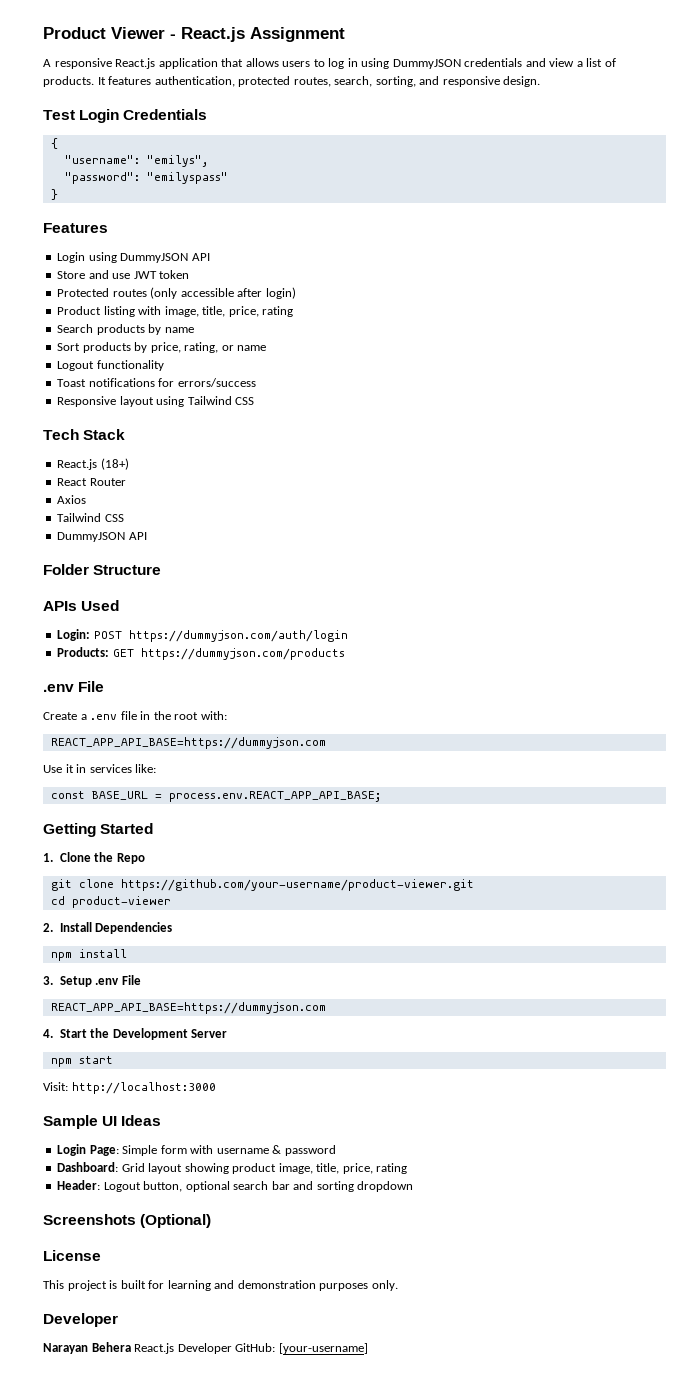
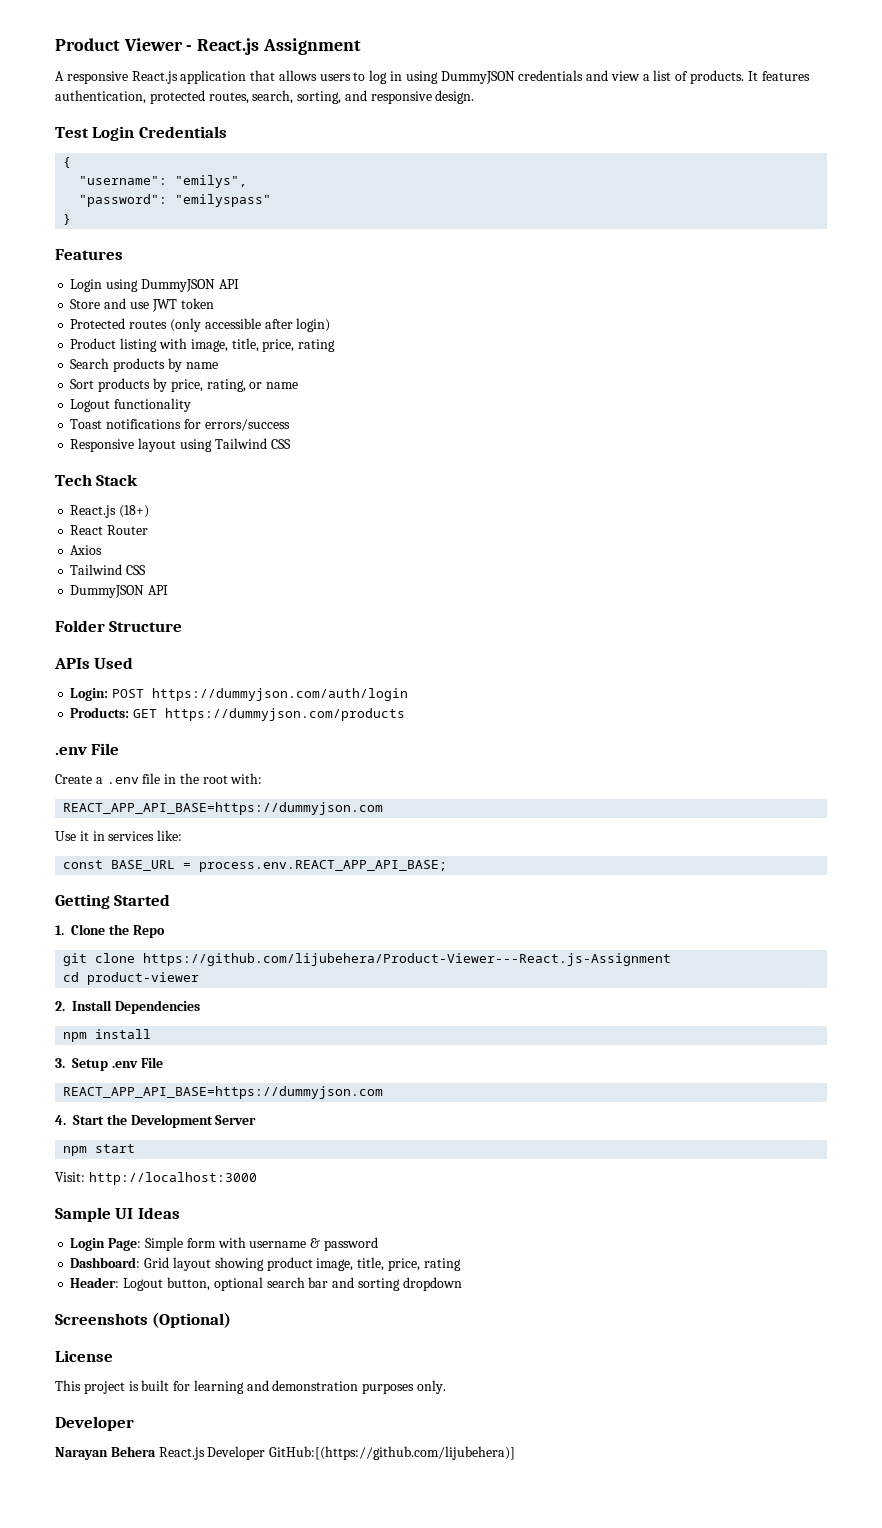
[120,879,474,891] https://github.com/your-username/product-viewer.git -> [143,953,672,966] https://github.com/lijubehera/Product-Viewer---React.js-Assignment
[235,1343,368,1354] GitHub: [your-username] -> [269,1446,516,1460] GitHub:[(https://github.com/lijubehera)]

